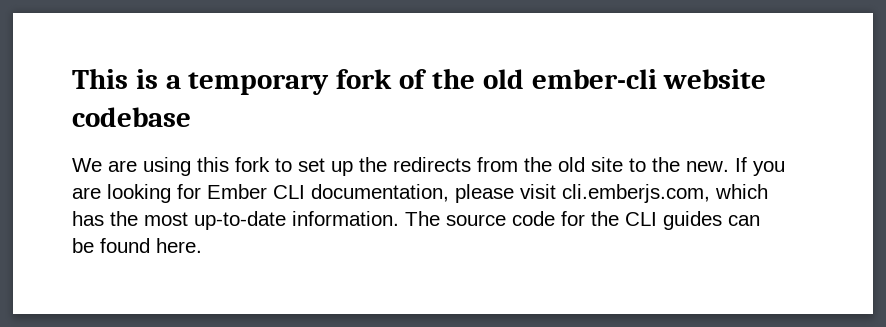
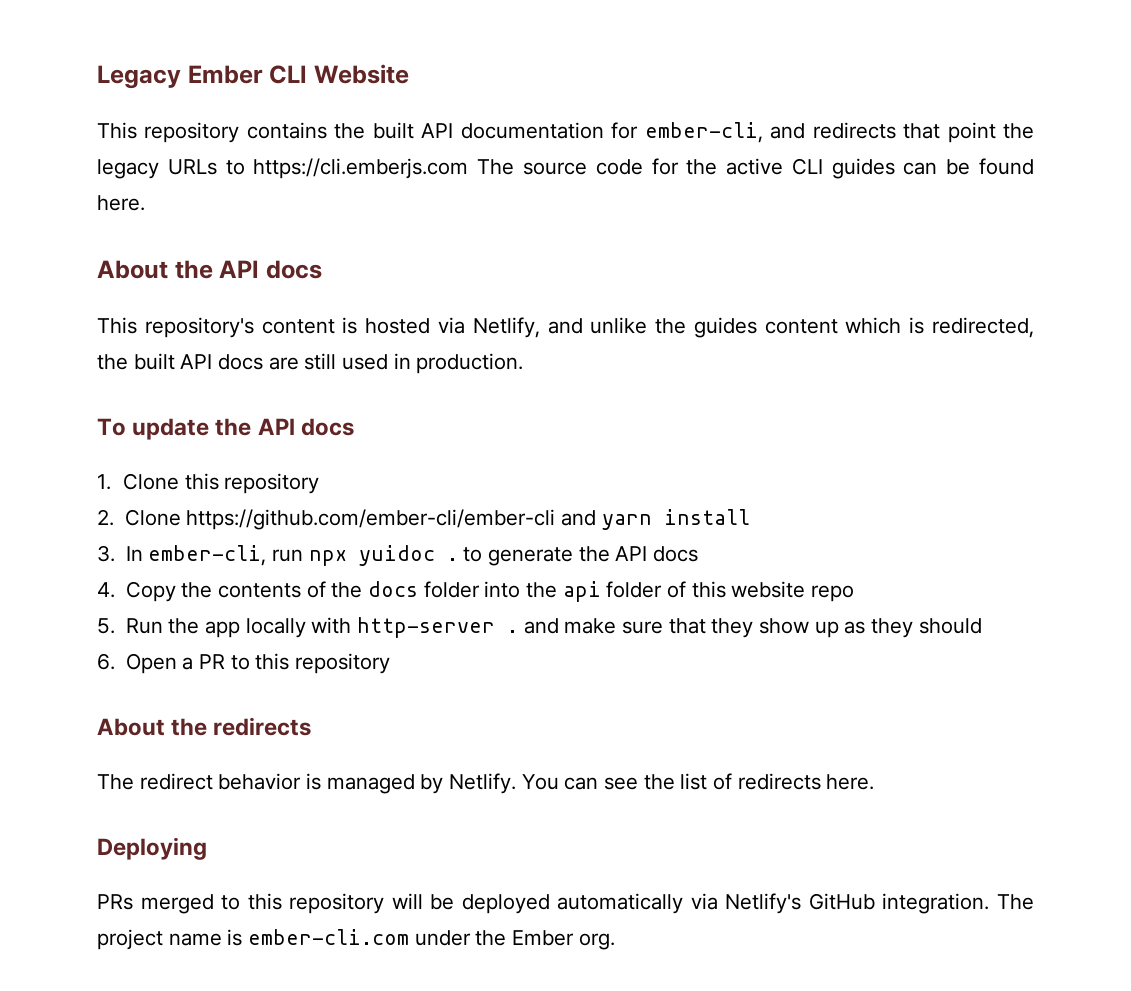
[72,68,767,95] [72,107,191,127] [72,157,785,176] [72,184,768,203] [72,211,399,230] This is a temporary fork of the old ember-cli website codebase // We are using this fork to set up the redirects from the old site to the new. If you are looking for Ember CLI documentation, please visit cli.emberjs.com, which has the most up-to-date information. -> [97,64,409,89] [97,122,1034,143] [97,158,469,179] Legacy Ember CLI Website // This repository contains the built API documentation for ember-cli, and redirects that point the legacy URLs to https://cli.emberjs.com
(619, 218) none -> [726,158,784,175] active
(202, 245) none -> [97,260,322,279] [97,317,1035,338] [97,353,524,374] [97,418,354,440] [97,473,320,494] [97,509,750,530] [97,545,698,566] [97,581,854,602] [97,617,982,638] [97,653,390,674] [97,717,312,736] [97,773,875,794] [97,837,207,860] [97,893,1034,914] [97,929,615,950] // About the API docs // This repository's content is hosted via Netlify, and unlike the guides content which is redirected, the built API docs are still used in production. // To update the API docs // 1. Clone this repository // 2. Clone https://github.com/ember-cli/ember-cli and yarn install // 3. In ember-cli, run npx yuidoc . to generate the API docs // 4. Copy the contents of the docs folder into the api folder of this website repo // 5. Run the app locally with http-server . and make sure that they show up as they should // 6. Open a PR to this repository // About the redirects // The redirect behavior is managed by Netlify. You can see the list of redirects here. // Deploying // PRs merged to this repository will be deployed automatically via Netlify's GitHub integration. The project name is ember-cli.com under the Ember org.

